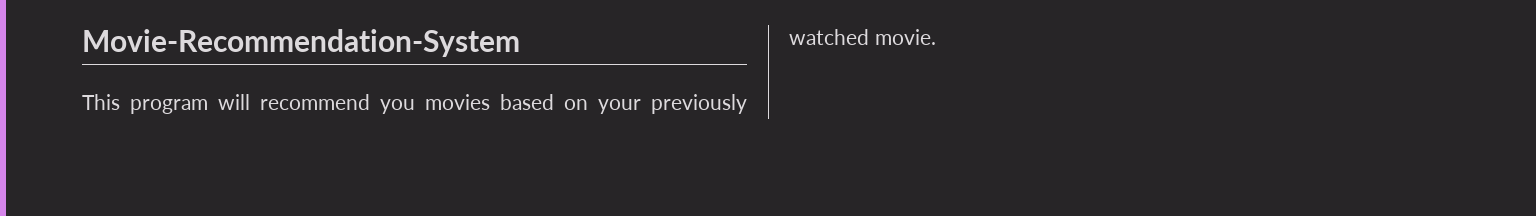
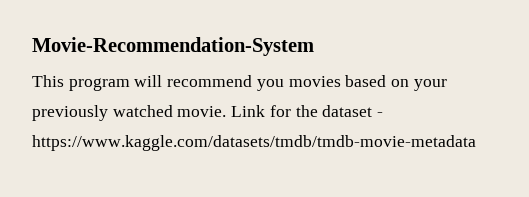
(936, 37) none -> [231,105,384,117] [32,135,476,151] Link for the dataset - https://www.kaggle.com/datasets/tmdb/tmdb-movie-metadata

